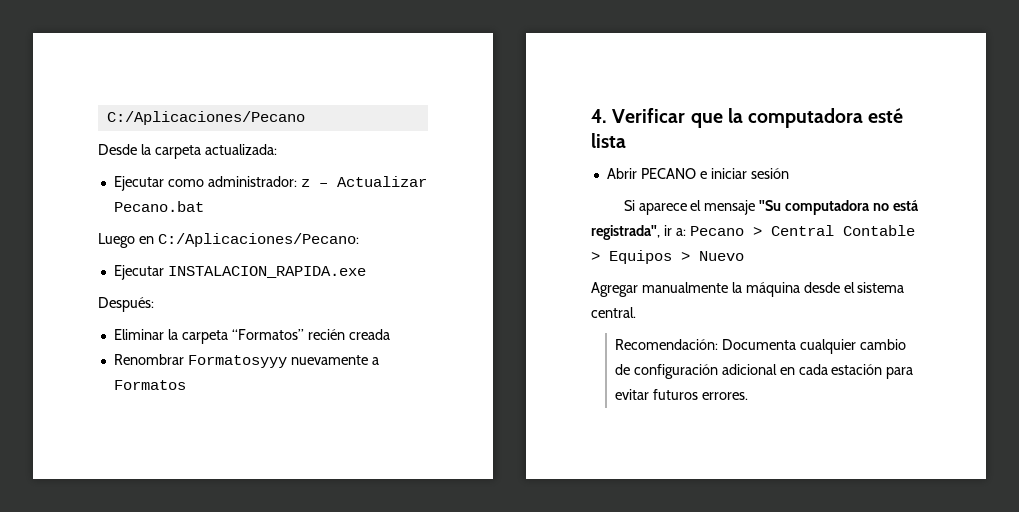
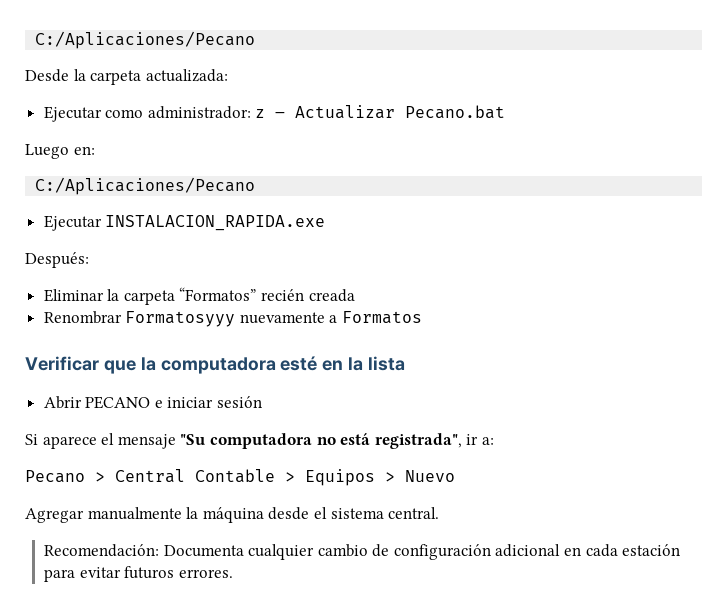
[138,233,359,247] en C:/Aplicaciones/Pecano: -> [73,146,95,155] [35,177,256,195] en: // C:/Aplicaciones/Pecano
[591,109,607,123] 4. -> (423, 317) none
(904, 115) none -> [322,357,364,371] en la
(686, 232) none -> (494, 441) //

